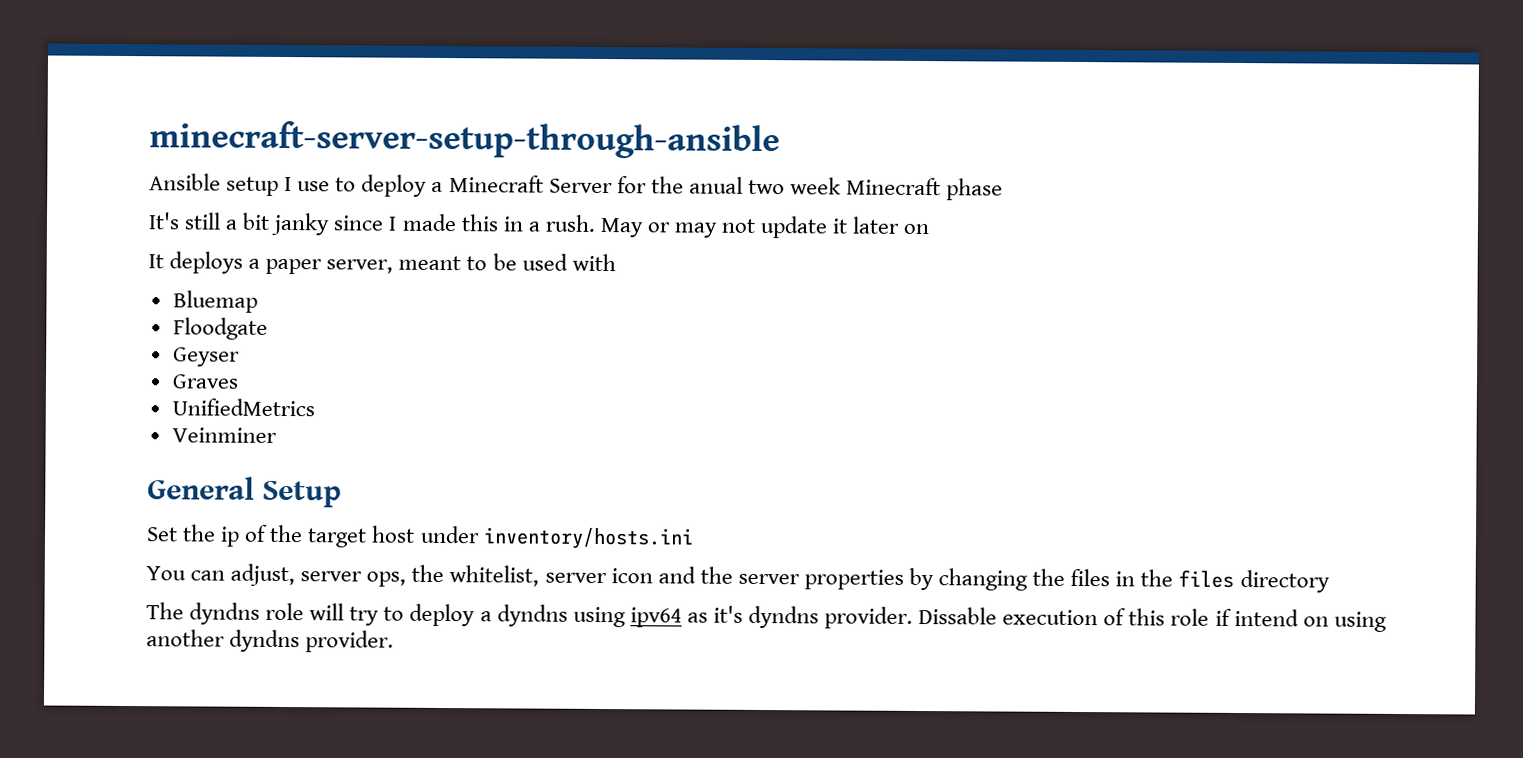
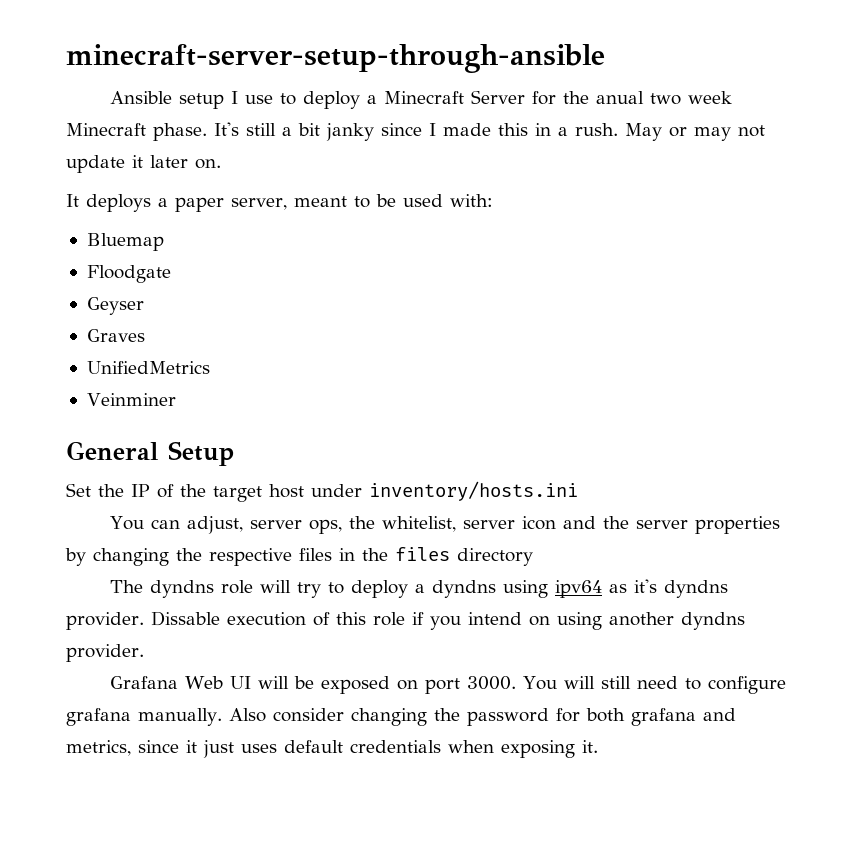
[946,178,1004,201] phase // -> [153,123,207,141] phase.
[903,223,930,235] on -> [195,159,221,169] on.
[571,253,616,272] with -> [449,194,493,207] with:
[220,526,241,547] ip -> [131,484,150,497] IP
(1066, 577) none -> [209,548,292,566] respective
(1232, 617) none -> [429,616,461,630] you
(395, 641) none -> [109,676,786,694] [66,708,736,726] [66,740,598,758] // Grafana Web UI will be exposed on port 3000. You will still need to configure grafana manually. Also consider changing the password for both grafana and metrics, since it just uses default credentials when exposing it.

